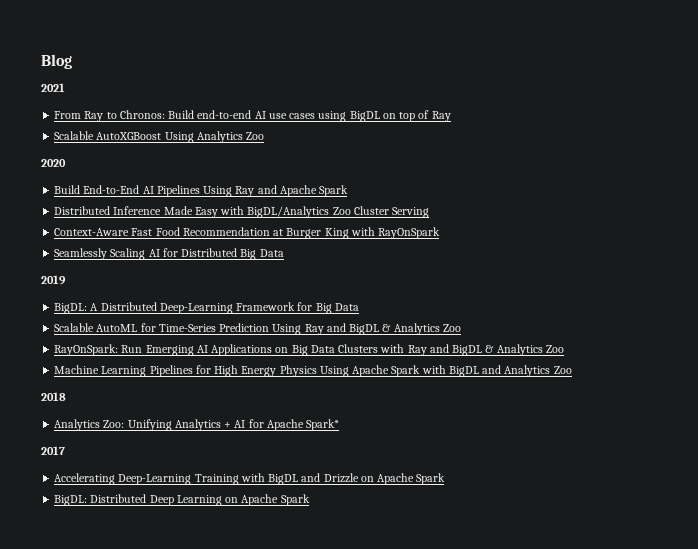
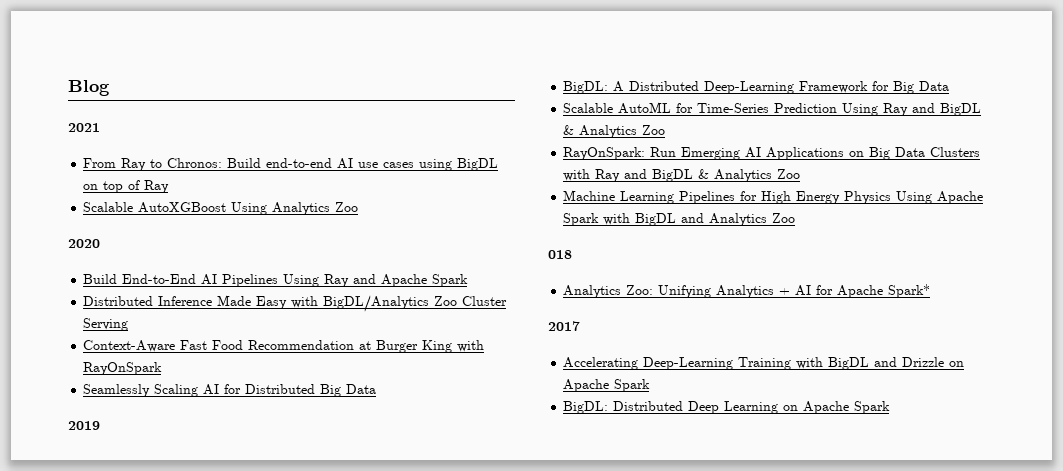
[41,392,66,401] 2018 -> [548,250,572,259] 018

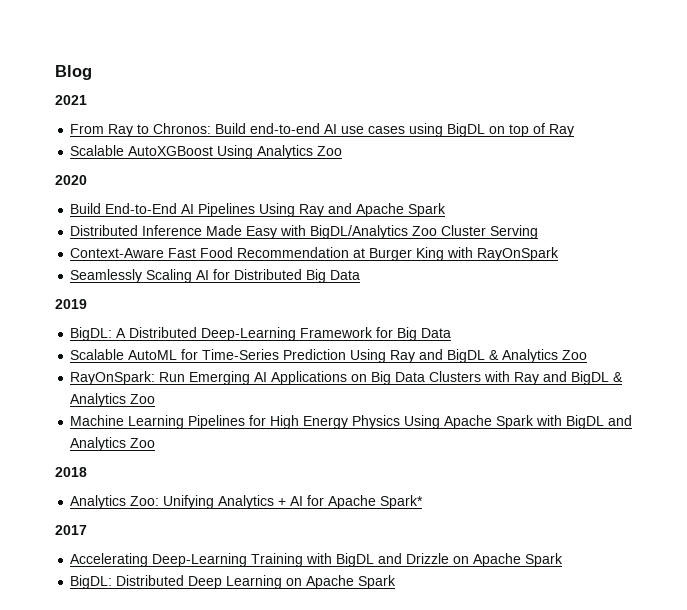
[548,250,572,259] 018 -> [55,467,87,477] 2018

